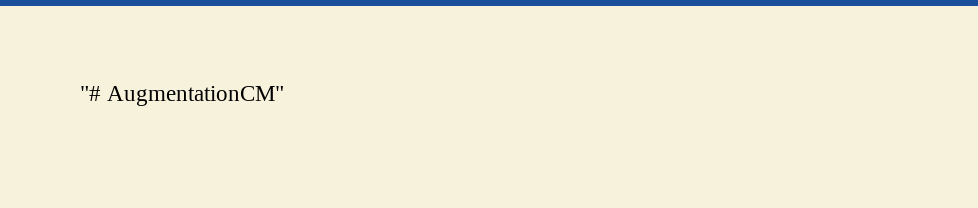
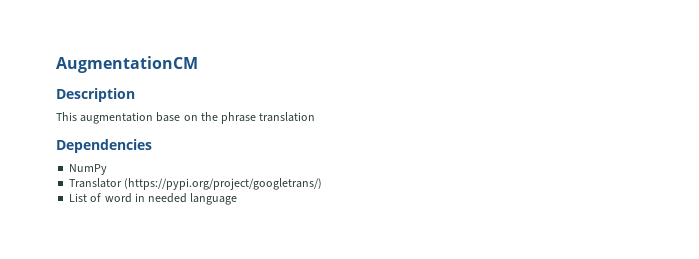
[80,86,285,106] "# AugmentationCM" -> [56,56,198,73] [56,88,135,102] [56,112,316,124] [56,139,152,153] [69,164,108,175] [69,178,323,190] [69,193,238,205] AugmentationCM // Description // This augmentation base on the phrase translation // Dependencies // NumPy // Translator (https://pypi.org/project/googletrans/) // List of word in needed language

